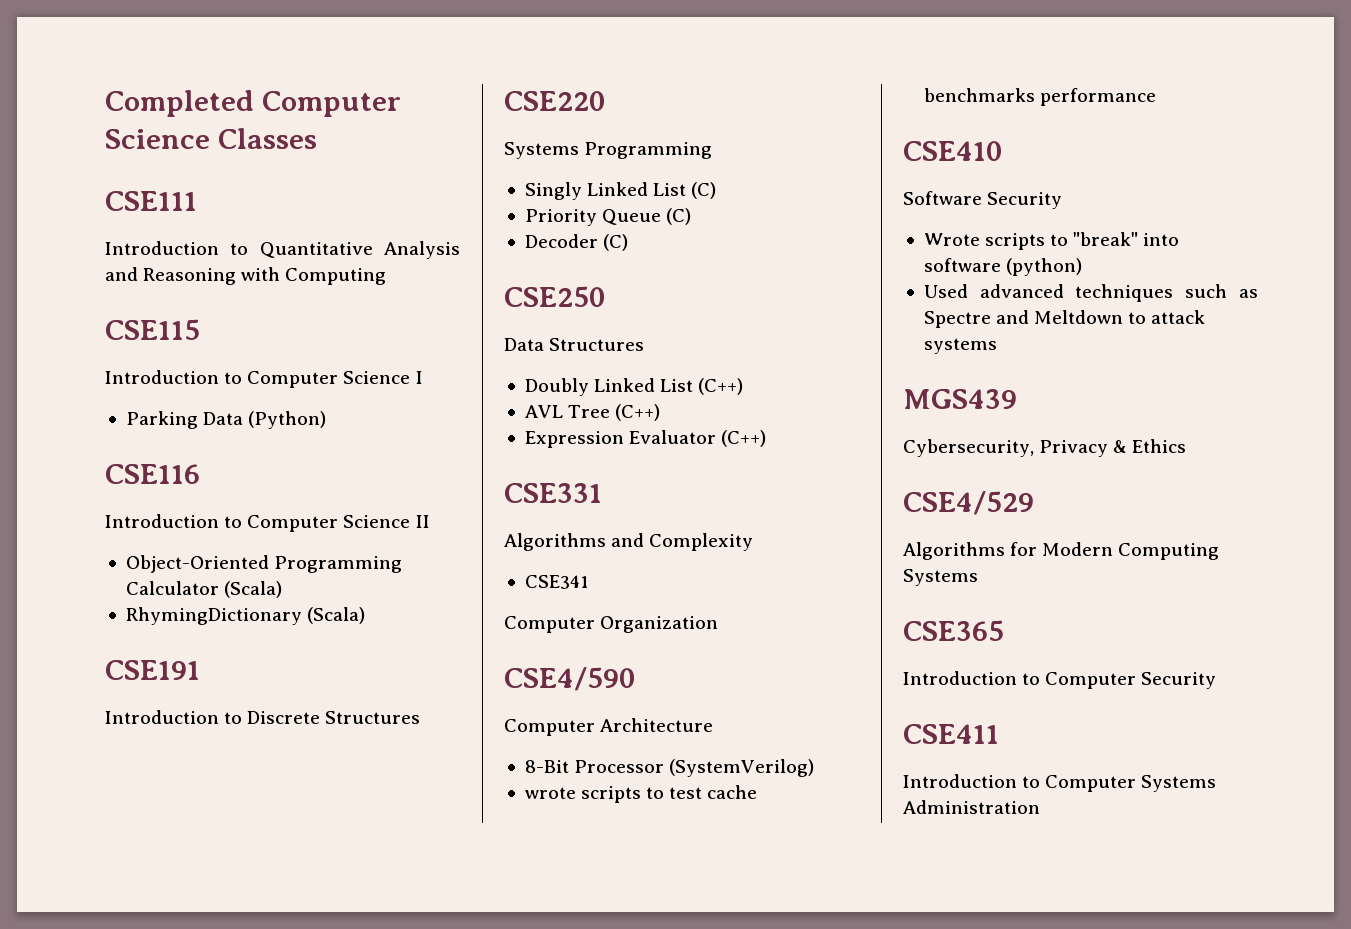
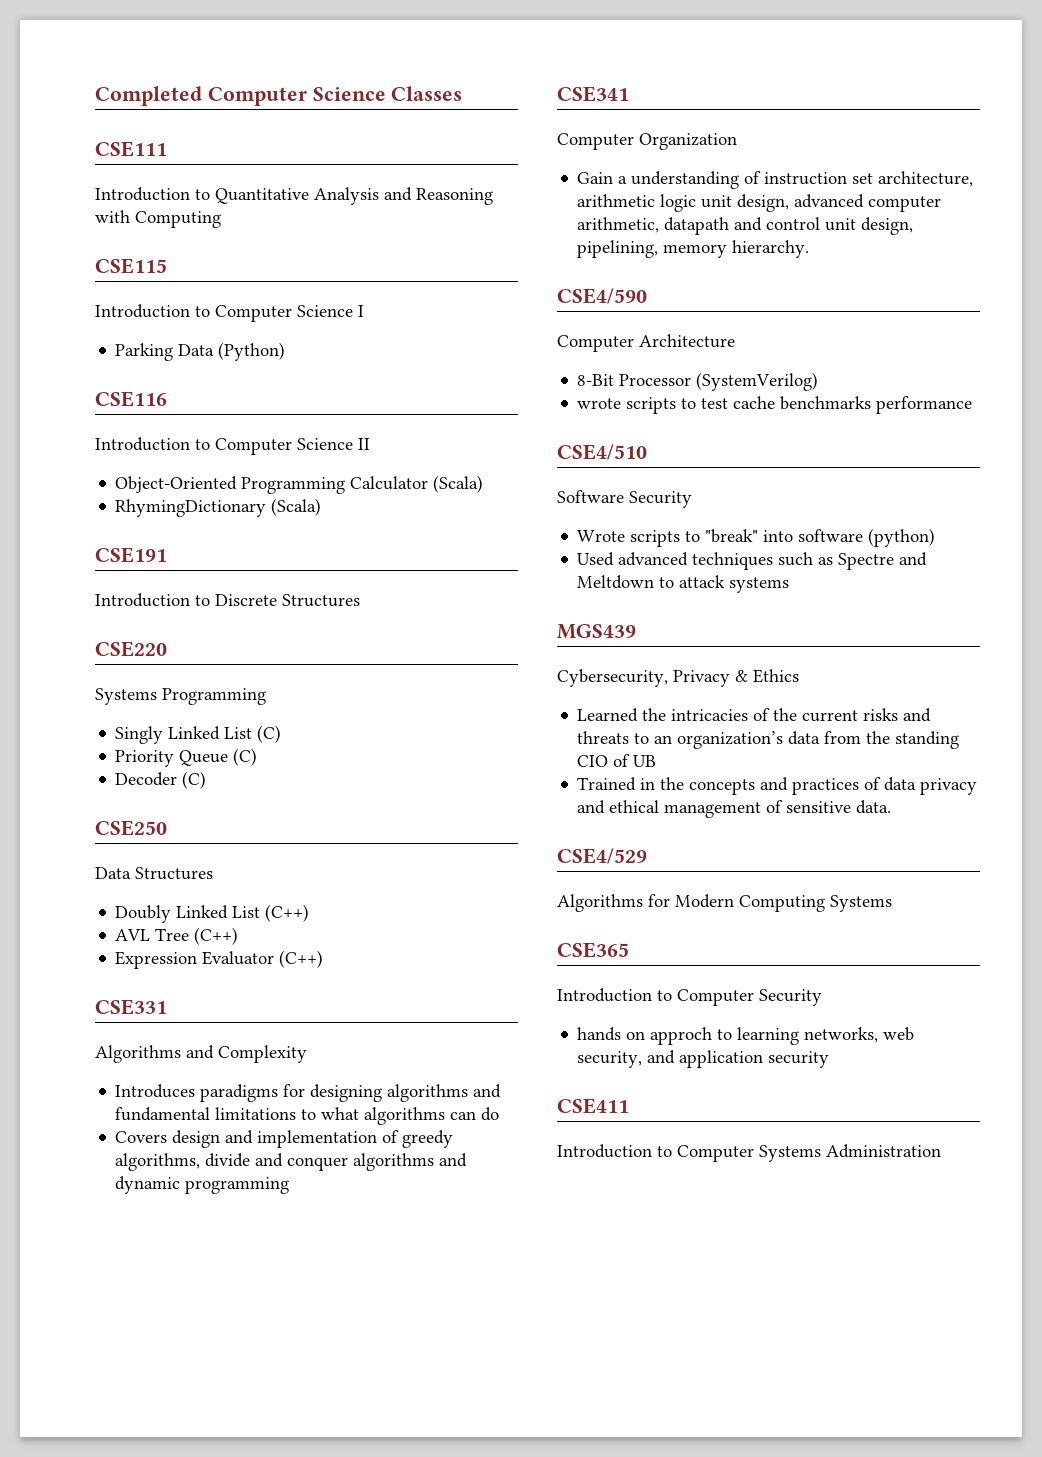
[524,575,588,589] [504,616,719,633] CSE341 // Computer Organization -> [115,1084,502,1102] [115,1107,500,1125] [115,1130,454,1148] [115,1153,468,1171] [115,1176,290,1194] [557,86,629,102] [557,133,737,150] [577,171,974,189] [577,194,942,212] [577,217,914,235] [577,240,810,258] Introduces paradigms for designing algorithms and fundamental limitations to what algorithms can do // Covers design and implementation of greedy algorithms, divide and conquer algorithms and dynamic programming // CSE341 // Computer Organization // Gain a understanding of instruction set architecture, arithmetic logic unit design, advanced computer arithmetic, datapath and control unit design, pipelining, memory hierarchy.
[903,141,1002,161] CSE410 -> [557,444,647,460] CSE4/510
(1187, 446) none -> [577,708,932,722] [577,731,960,749] [577,754,657,767] [577,777,978,795] [577,800,892,818] // Learned the intricacies of the current risks and threats to an organization’s data from the standing CIO of UB // Trained in the concepts and practices of data privacy and ethical management of sensitive data.
(1217, 680) none -> [577,1027,915,1045] [577,1050,830,1068] // hands on approch to learning networks, web security, and application security

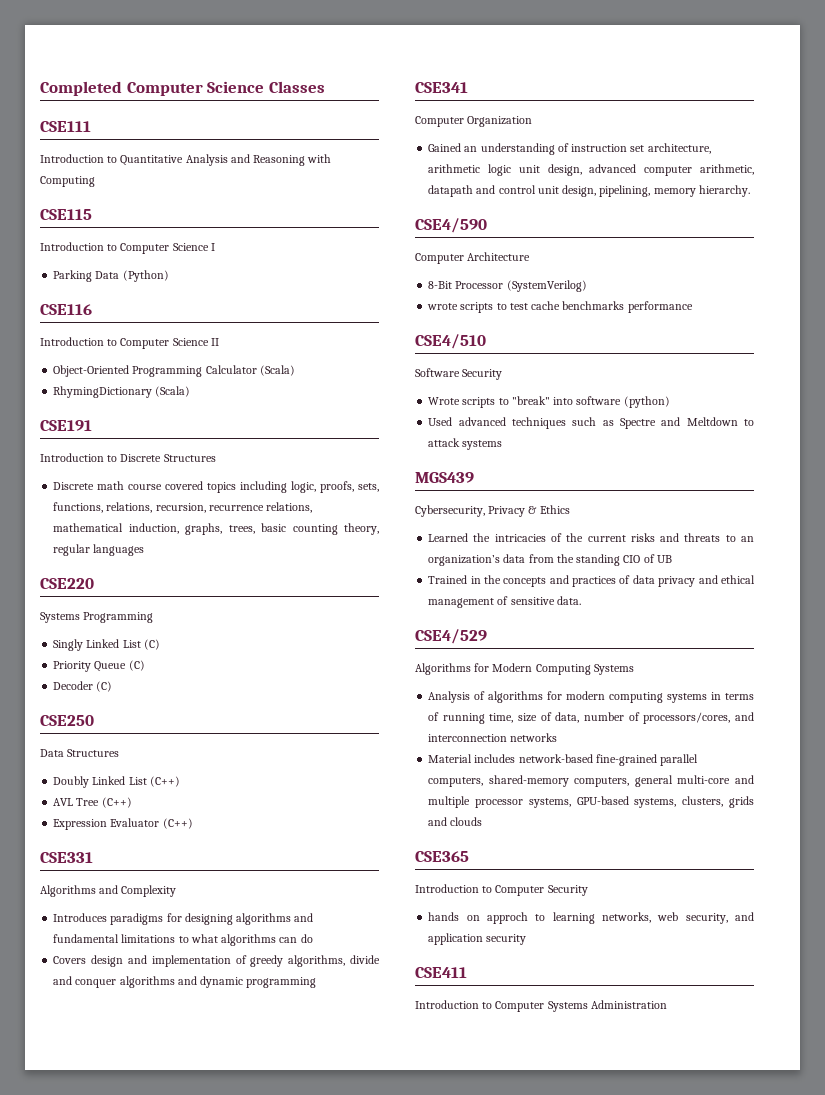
(360, 600) none -> [53,481,379,493] [53,502,313,513] [53,523,379,535] [53,544,145,556] // Discrete math course covered topics including logic, proofs, sets, functions, relations, recursion, recurrence relations, mathematical induction, graphs, trees, basic counting theory, regular languages
[577,172,628,184] Gain a -> [428,143,478,152] Gained an
(892, 903) none -> [428,691,754,703] [428,712,754,724] [428,733,558,742] [428,754,699,766] [428,775,754,787] [428,796,754,808] [428,817,483,826] // Analysis of algorithms for modern computing systems in terms of running time, size of data, number of processors/cores, and interconnection networks // Material includes network-based fine-grained parallel computers, shared-memory computers, general multi-core and multiple processor systems, GPU-based systems, clusters, grids and clouds

